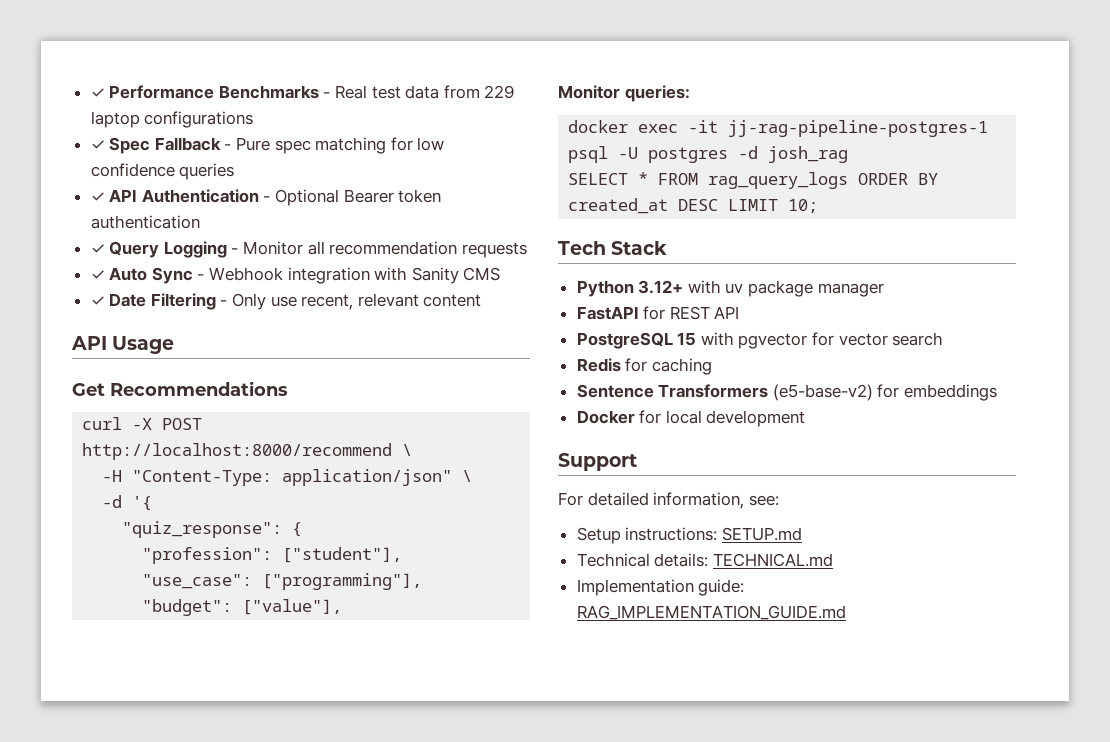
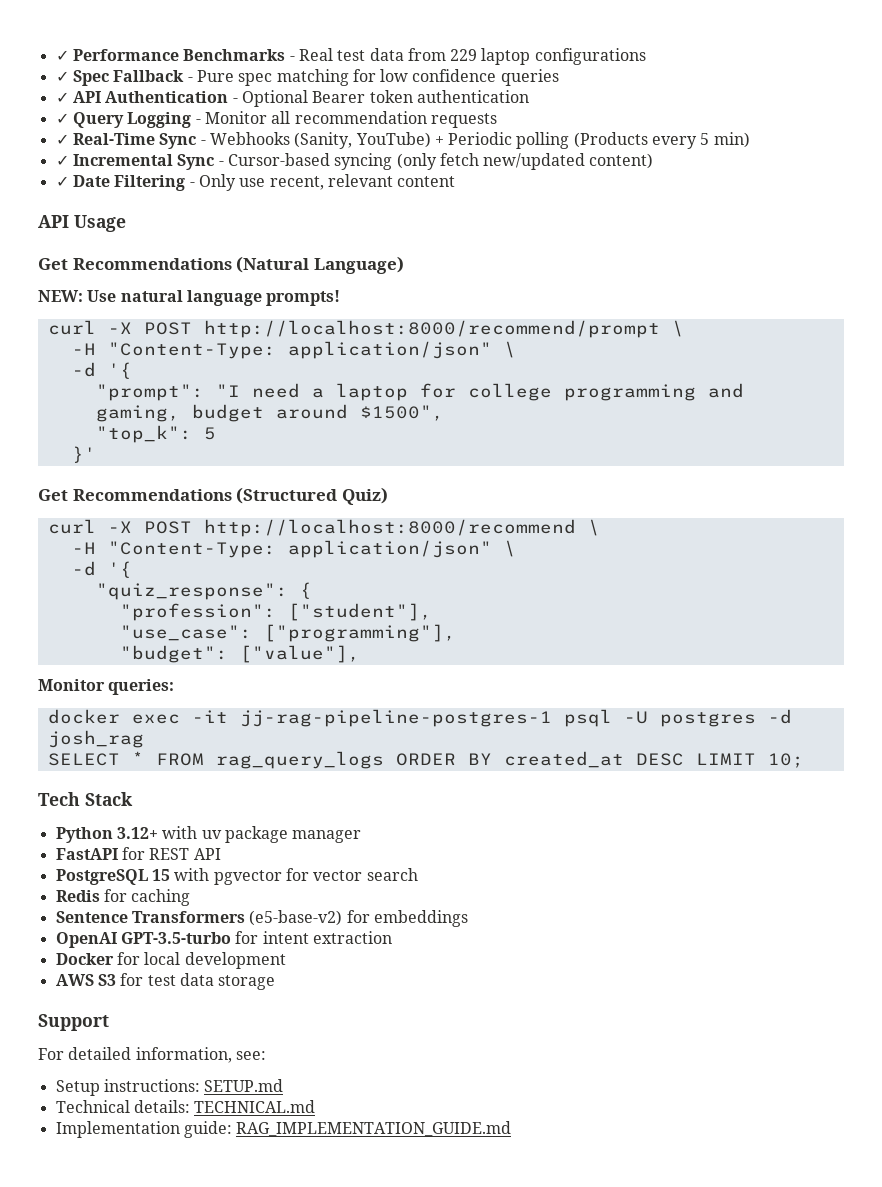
[109,267,501,284] Auto Sync - Webhook integration with Sanity CMS -> [72,132,750,149] [55,153,654,170] Real-Time Sync - Webhooks (Sanity, YouTube) + Periodic polling (Products every 5 min) // ✓ Incremental Sync - Cursor-based syncing (only fetch new/updated content)
(288, 388) none -> [236,256,404,274] [38,290,341,306] [47,320,684,338] [71,341,516,359] [71,362,132,379] [95,383,744,401] [95,404,444,422] [95,425,216,443] [71,446,96,463] [38,487,388,505] (Natural Language) // NEW: Use natural language prompts! // curl -X POST http://localhost:8000/recommend/prompt \ // -H "Content-Type: application/json" \ // -d '{ // "prompt": "I need a laptop for college programming and gaming, budget around $1500", // "top_k": 5 // }' // Get Recommendations (Structured Quiz)
(998, 392) none -> [55,931,392,948] // OpenAI GPT-3.5-turbo for intent extraction
(806, 418) none -> [55,973,276,990] // AWS S3 for test data storage

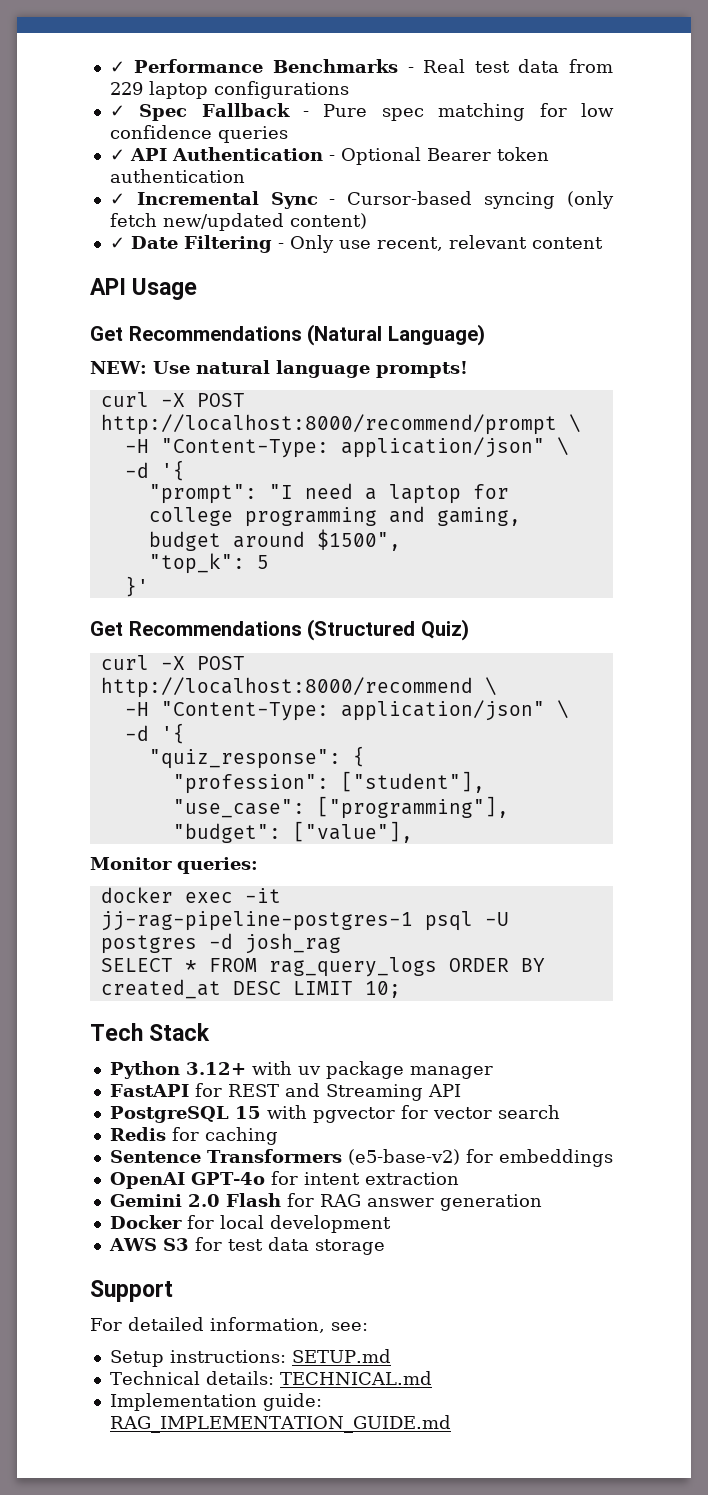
[55,111,497,128] [55,132,750,149] // ✓ Query Logging - Monitor all recommendation requests // ✓ Real-Time Sync - Webhooks (Sanity, YouTube) + Periodic polling (Products every 5 min) -> (245, 176) none
(190, 854) none -> [284,1083,423,1101] and Streaming
[120,932,231,944] GPT-3.5-turbo -> [190,1172,265,1185] GPT-4o
(392, 937) none -> [109,1193,542,1211] // Gemini 2.0 Flash for RAG answer generation

